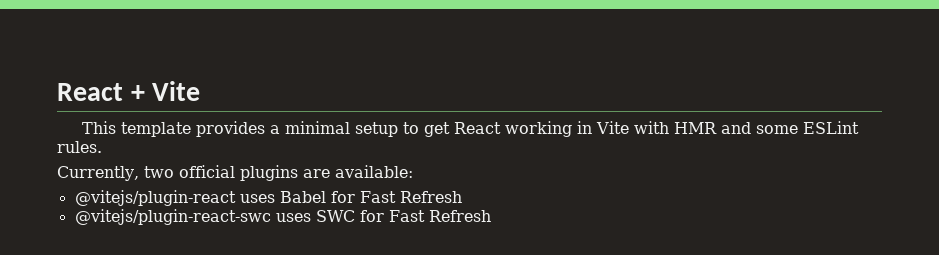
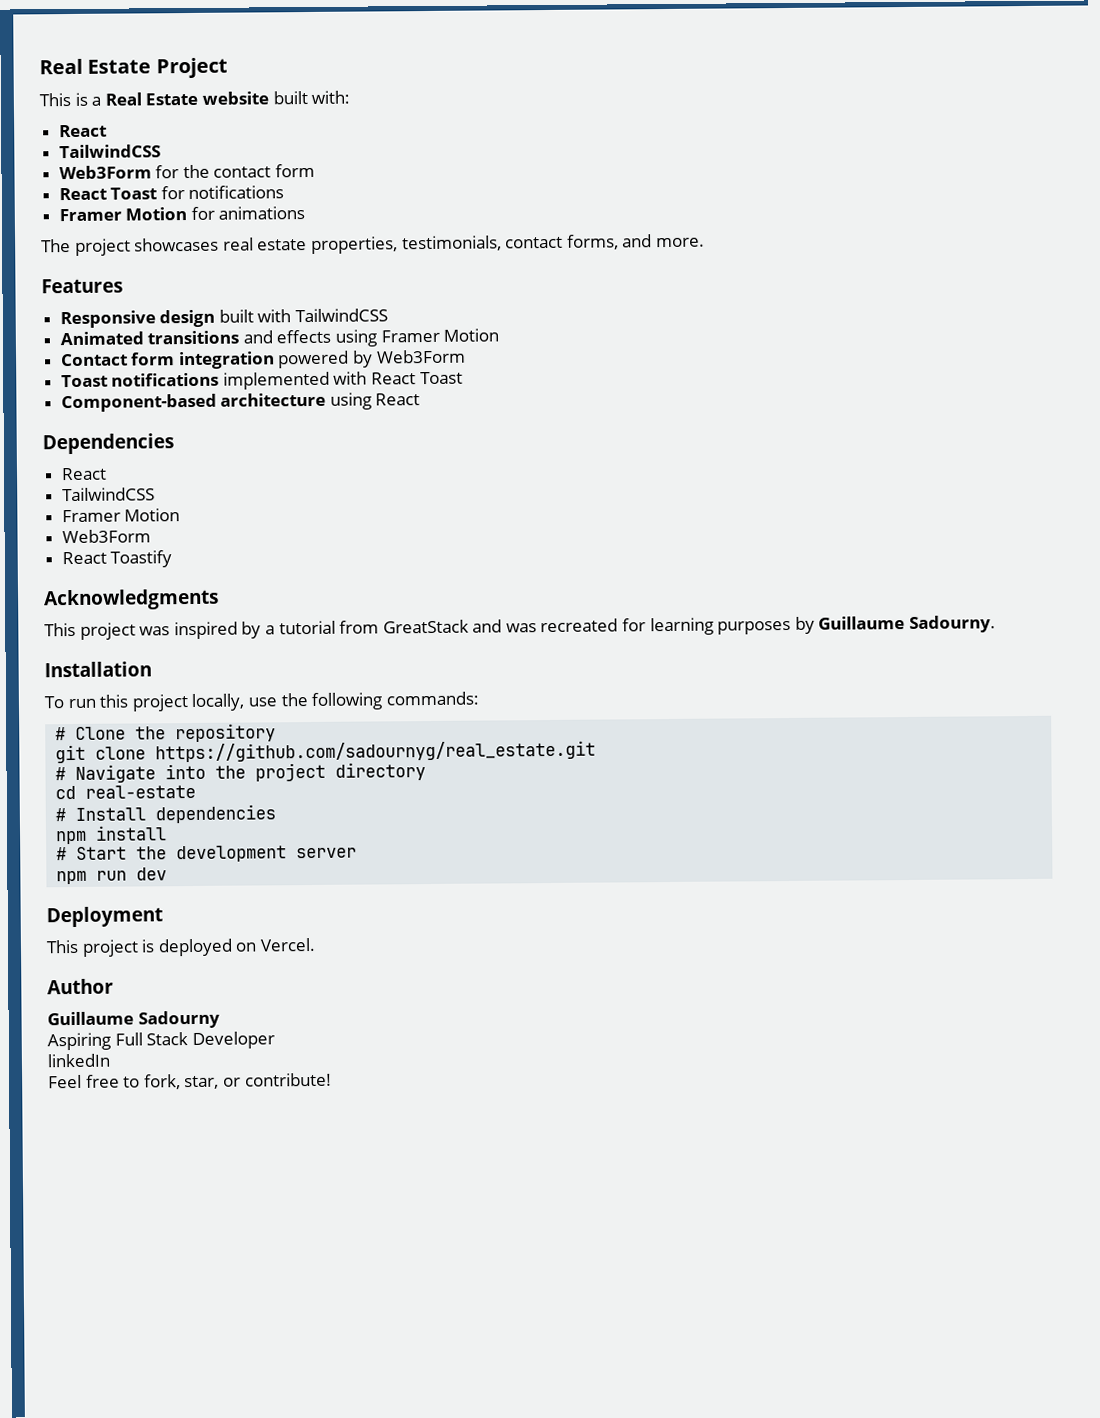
[57,81,201,101] [82,121,860,137] [57,141,102,153] [57,165,413,181] [74,190,462,206] [74,209,491,225] React + Vite // This template provides a minimal setup to get React working in Vite with HMR and some ESLint rules. // Currently, two official plugins are available: // @vitejs/plugin-react uses Babel for Fast Refresh // @vitejs/plugin-react-swc uses SWC for Fast Refresh -> [39,57,228,79] [39,90,351,107] [58,124,107,138] [58,144,161,159] [58,163,316,180] [58,185,285,201] [58,206,306,222] [41,234,705,256] [41,278,123,294] [59,308,389,329] [59,328,500,347] [60,349,466,370] [60,371,463,390] [60,392,421,413] [42,433,174,455] [60,467,107,481] [61,487,155,502] [61,508,181,523] [61,529,151,544] [61,550,173,568] [43,588,219,611] [44,615,997,640] [44,661,152,678] [44,691,479,712] [55,723,277,743] [55,740,597,764] [55,762,427,783] [55,784,197,800] [55,804,277,824] [56,825,168,845] [56,845,358,863] [56,867,168,885] [46,906,163,928] [46,937,316,957] [47,978,114,995] [47,1010,220,1029] [47,1031,275,1051] [47,1053,110,1068] [48,1072,332,1090] Real Estate Project // This is a Real Estate website built with: // React // TailwindCSS // Web3Form for the contact form // React Toast for notifications // Framer Motion for animations // The project showcases real estate properties, testimonials, contact forms, and more. // Features // Responsive design built with TailwindCSS // Animated transitions and effects using Framer Motion // Contact form integration powered by Web3Form // Toast notifications implemented with React Toast // Component-based architecture using React // Dependencies // React // TailwindCSS // Framer Motion // Web3Form // React Toastify // Acknowledgments // This project was inspired by a tutorial from GreatStack and was recreated for learning purposes by Guillaume Sadourny. // Installation // To run this project locally, use the following commands: // # Clone the repository // git clone https://github.com/sadournyg/real_estate.git // # Navigate into the project directory // cd real-estate // # Install dependencies // npm install // # Start the development server // npm run dev // Deployment // This project is deployed on Vercel. // Author // Guillaume Sadourny // Aspiring Full Stack Developer // linkedIn // Feel free to fork, star, or contribute!

